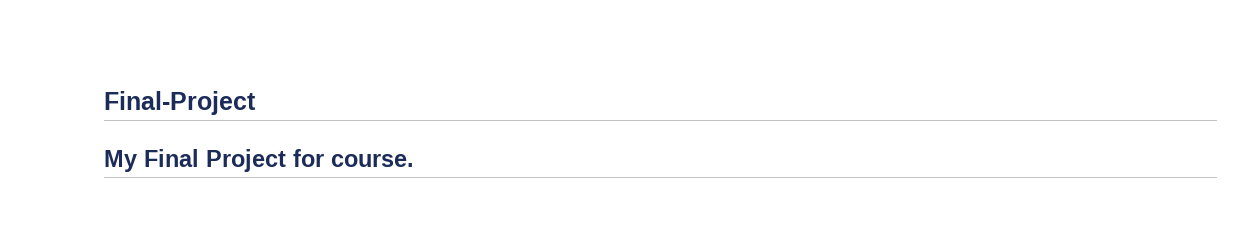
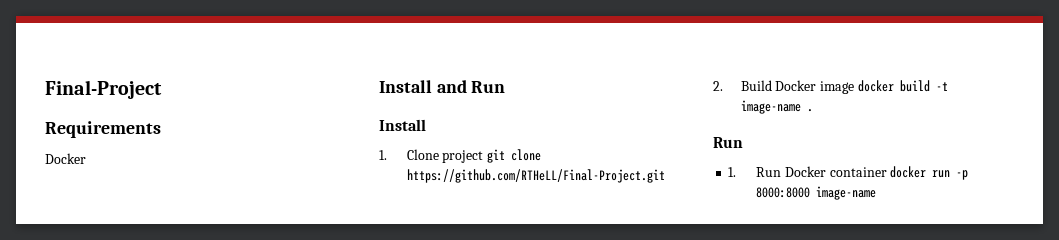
[104,149,414,172] My Final Project for course. -> [45,121,161,138] [45,153,86,164] [379,80,506,93] [379,119,426,131] [379,149,542,163] [406,169,665,183] [713,80,949,94] [740,100,813,114] [713,137,743,148] [728,166,969,180] [756,186,877,200] Requirements // Docker // Install and Run // Install // 1. Clone project git clone https://github.com/RTHeLL/Final-Project.git // 2. Build Docker image docker build -t image-name . // Run // 1. Run Docker container docker run -p 8000:8000 image-name

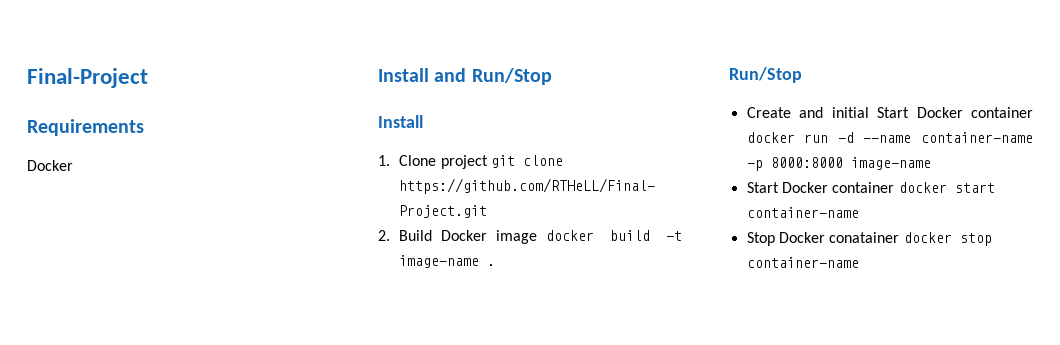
[471,81,506,93] Run -> [471,68,552,85] Run/Stop
[713,137,743,148] [728,167,782,177] Run // 1. Run -> [729,67,802,83] [746,107,910,118] Run/Stop // Create and initial Start
(951, 174) none -> [837,132,1033,143] -d --name container-name
(877, 193) none -> [746,182,995,193] [746,207,859,218] [746,232,992,246] [746,257,859,268] // Start Docker container docker start container-name // Stop Docker conatainer docker stop container-name

